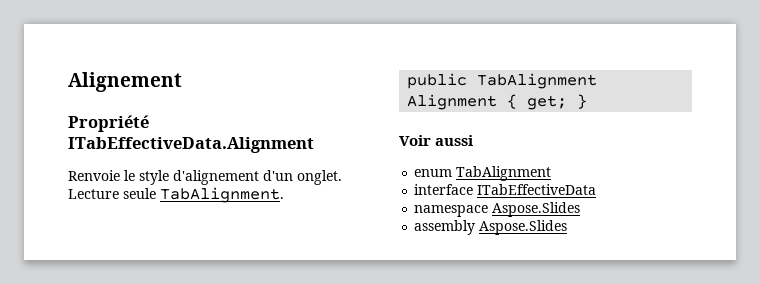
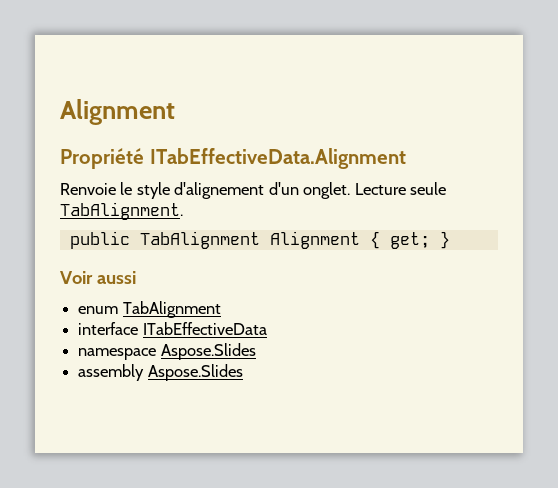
[68,72,182,92] Alignement -> [60,99,175,125] Alignment

